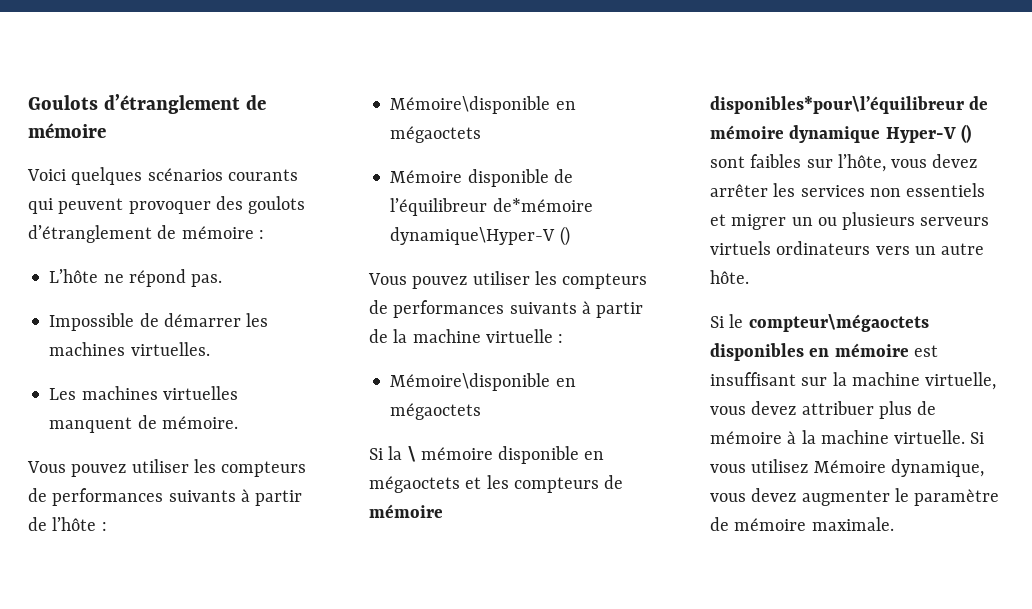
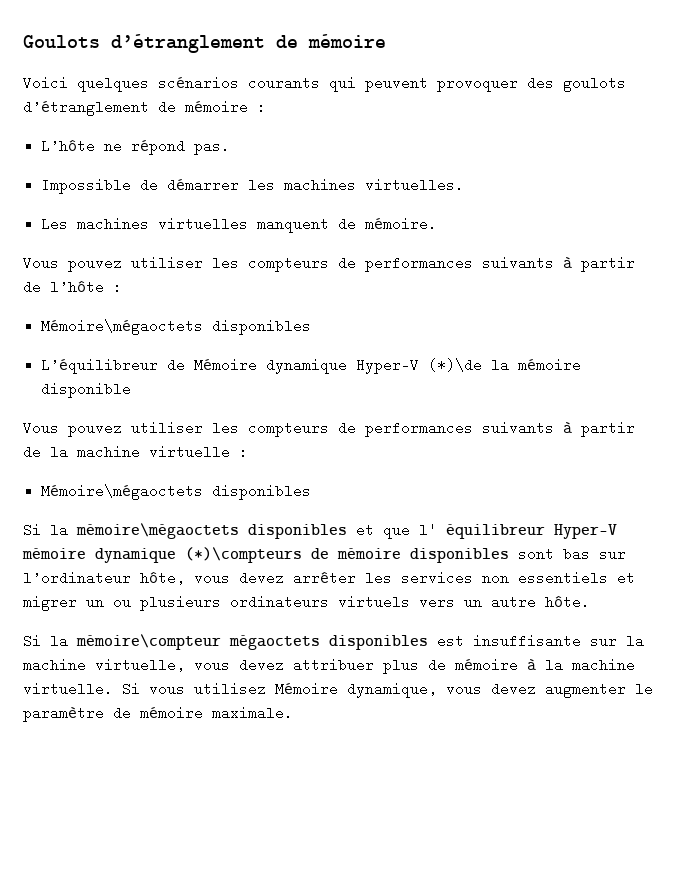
[390,96,576,114] [390,126,482,143] [390,169,573,187] [390,198,593,216] [390,226,570,246] Mémoire\disponible en mégaoctets // Mémoire disponible de l’équilibreur de*mémoire dynamique\Hyper-V () -> [41,319,312,335] [41,358,582,374] [41,382,132,398] Mémoire\mégaoctets disponibles // L’équilibreur de Mémoire dynamique Hyper-V (*)\de la mémoire disponible
[390,373,576,391] [390,403,482,420] [369,446,605,464] [369,475,624,493] [369,504,443,518] [710,96,989,114] [710,124,971,143] [710,154,886,172] Mémoire\disponible en mégaoctets // Si la \ mémoire disponible en mégaoctets et les compteurs de mémoire disponibles*pour\l’équilibreur de mémoire dynamique Hyper-V () sont faibles sur l’hôte, -> [41,484,312,500] [23,523,617,539] [22,547,626,563] [23,571,185,585] Mémoire\mégaoctets disponibles // Si la mémoire\mégaoctets disponibles et que l' équilibreur Hyper-V mémoire dynamique (*)\compteurs de mémoire disponibles sont bas sur l’ordinateur hôte,
[920,217,990,226] [710,241,871,255] serveurs virtuels ordinateurs -> [230,595,410,609] ordinateurs virtuels
[729,314,929,332] [710,343,938,361] [710,372,796,386] le compteur\mégaoctets disponibles en mémoire est insuffisant -> [50,634,581,650] la mémoire\compteur mégaoctets disponibles est insuffisante

